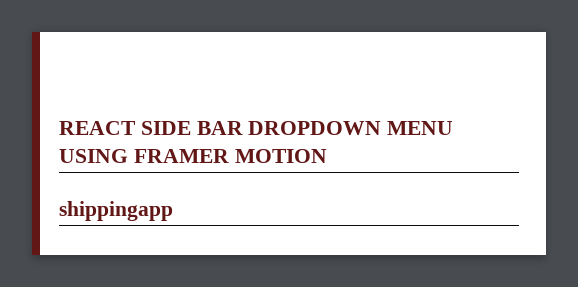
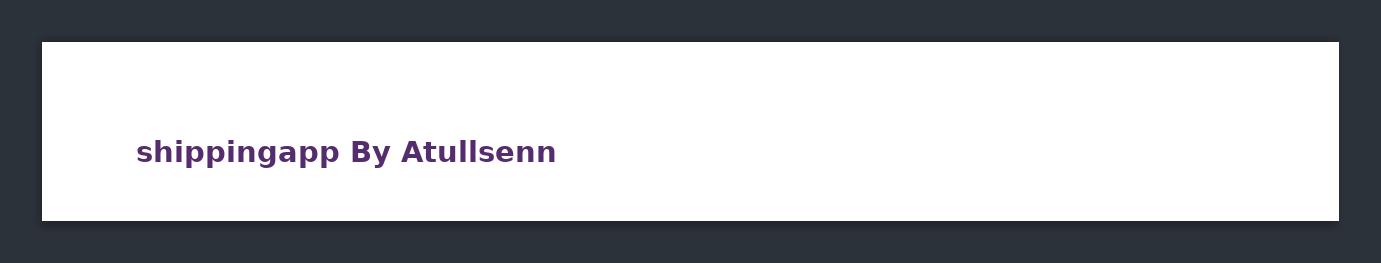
[59,121,454,135] [59,149,327,163] [59,201,173,221] REACT SIDE BAR DROPDOWN MENU USING FRAMER MOTION // shippingapp -> [136,140,557,168] shippingapp By Atullsenn

